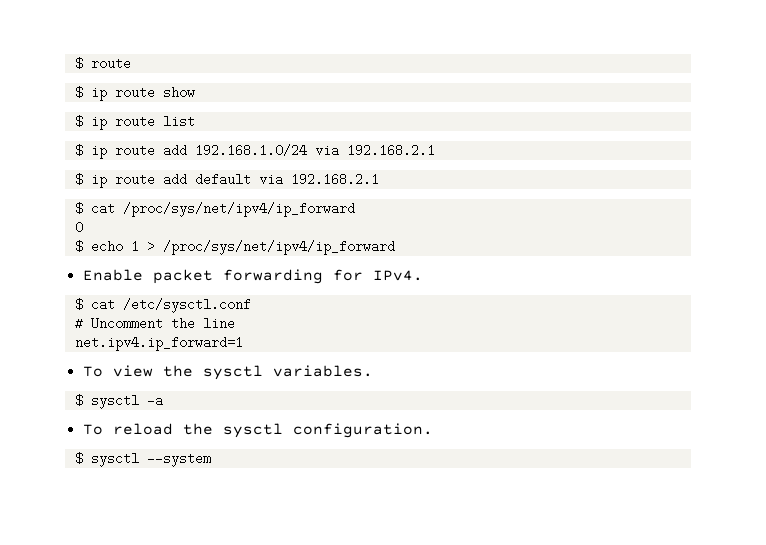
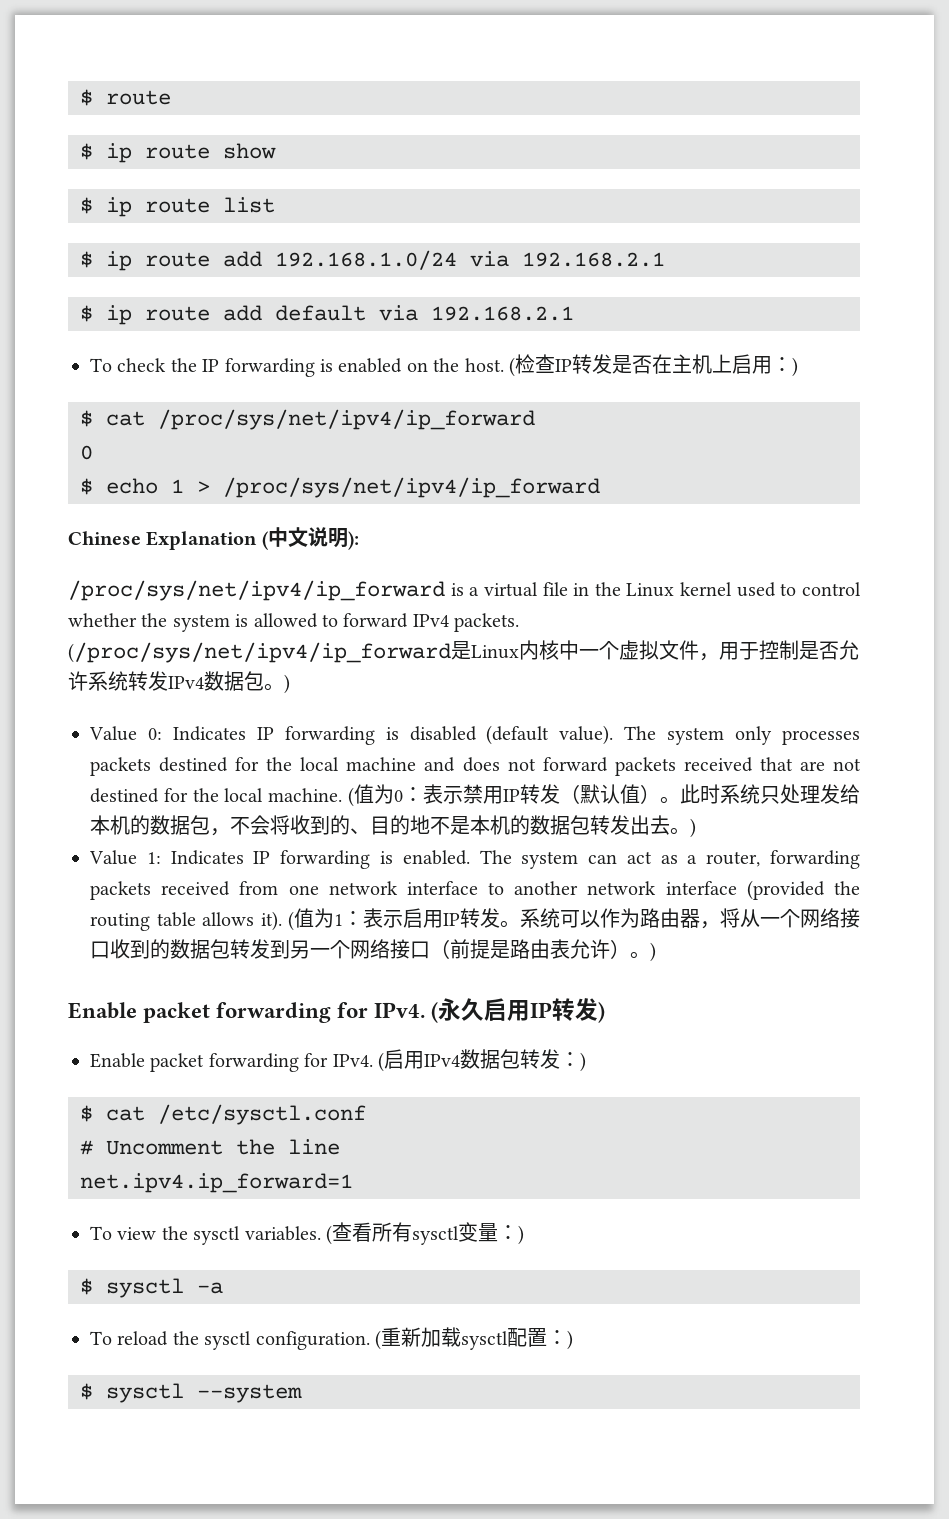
(379, 179) none -> [90,354,798,377] // To check the IP forwarding is enabled on the host. (检查IP转发是否在主机上启用：)
[82,269,423,284] // Enable packet forwarding for IPv4. -> [68,527,359,550] [68,580,861,601] [68,613,520,632] [68,640,859,663] [68,671,290,694] [89,725,860,745] [90,757,861,776] [90,784,860,807] [90,815,696,838] [89,850,861,869] [90,880,860,900] [90,908,860,931] [90,939,656,962] [68,998,606,1023] [90,1049,586,1072] // Chinese Explanation (中文说明): // /proc/sys/net/ipv4/ip_forward is a virtual file in the Linux kernel used to control whether the system is allowed to forward IPv4 packets. (/proc/sys/net/ipv4/ip_forward是Linux内核中一个虚拟文件，用于控制是否允许系统转发IPv4数据包。) // Value 0: Indicates IP forwarding is disabled (default value). The system only processes packets destined for the local machine and does not forward packets received that are not destined for the local machine. (值为0：表示禁用IP转发（默认值）。此时系统只处理发给本机的数据包，不会将收到的、目的地不是本机的数据包转发出去。) // Value 1: Indicates IP forwarding is enabled. The system can act as a router, forwarding packets received from one network interface to another network interface (provided the routing table allows it). (值为1：表示启用IP转发。系统可以作为路由器，将从一个网络接口收到的数据包转发到另一个网络接口（前提是路由表允许）。) // Enable packet forwarding for IPv4. (永久启用IP转发) // Enable packet forwarding for IPv4. (启用IPv4数据包转发：)
(373, 371) none -> [326,1222,524,1245] (查看所有sysctl变量：)
(433, 430) none -> [375,1327,573,1350] (重新加载sysctl配置：)

